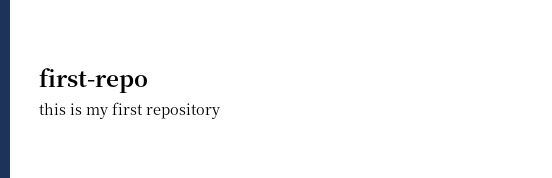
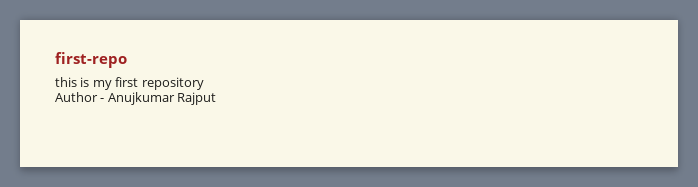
(220, 111) none -> [55,92,217,105] // Author - Anujkumar Rajput

